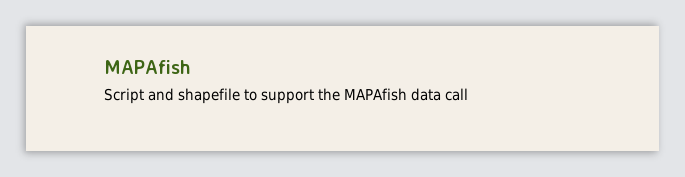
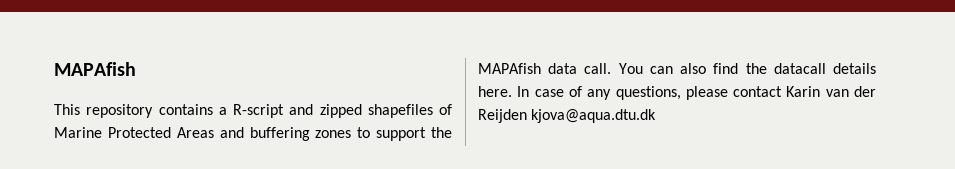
[104,88,240,104] Script and shapefile -> [54,104,452,118] [54,127,352,141] This repository contains a R-script and zipped shapefiles of Marine Protected Areas and buffering zones
[444,88,468,101] call -> [584,63,876,74] [478,86,876,100] [478,109,657,123] call. You can also find the datacall details here. In case of any questions, please contact Karin van der Reijden kjova@aqua.dtu.dk

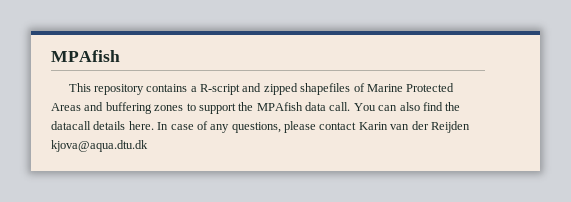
[54,62,136,76] MAPAfish -> [51,50,120,62] MPAfish
[478,63,541,74] MAPAfish -> [256,102,303,111] MPAfish

